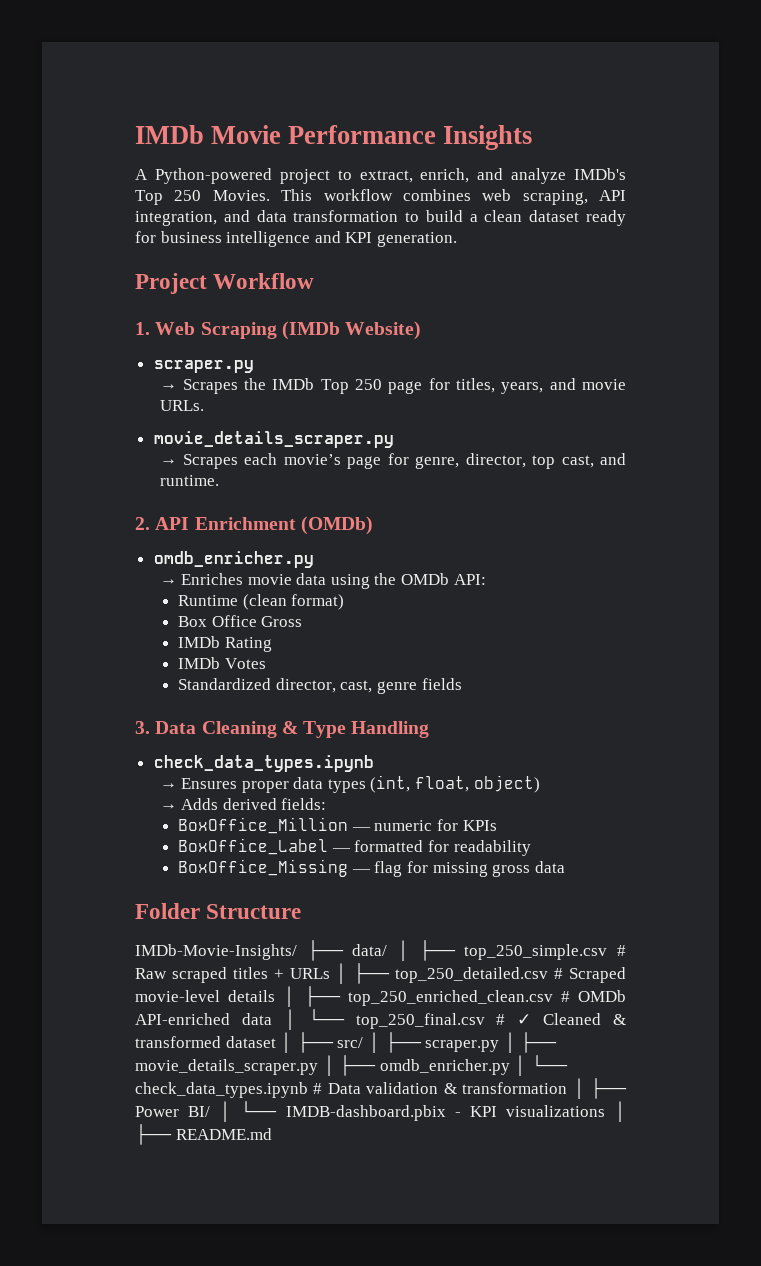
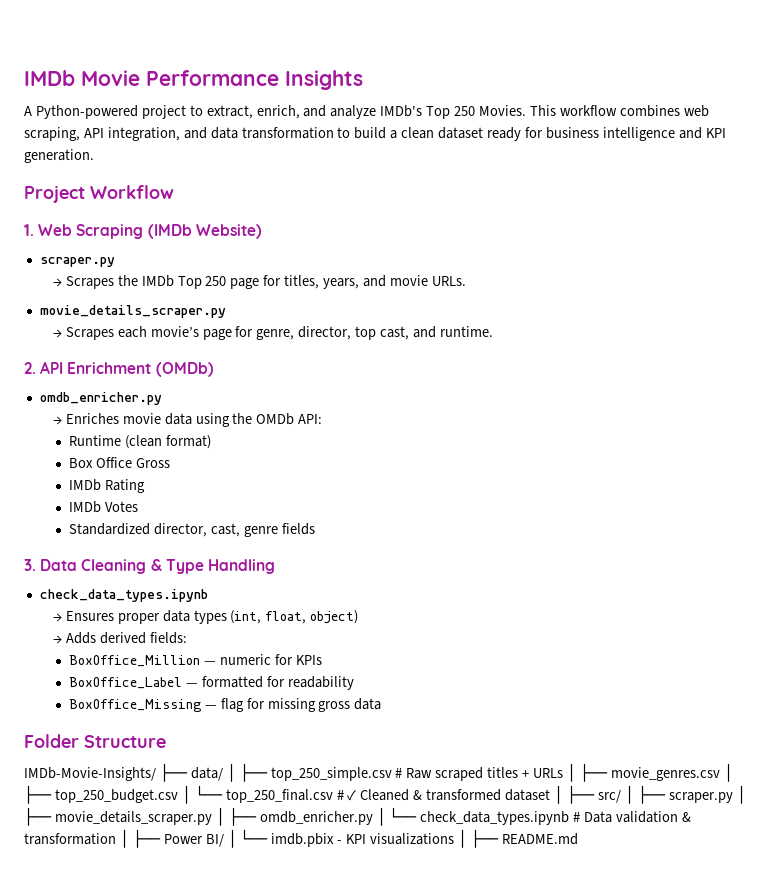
[395,967,626,983] [135,986,626,1007] [135,1013,272,1025] top_250_detailed.csv # Scraped movie-level details │ ├── top_250_enriched_clean.csv # OMDb API-enriched data -> [610,763,733,782] [24,785,178,804] movie_genres.csv │ ├── top_250_budget.csv
[285,1105,446,1121] IMDB-dashboard.pbix -> [271,833,335,847] imdb.pbix

